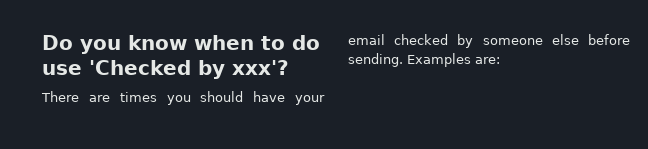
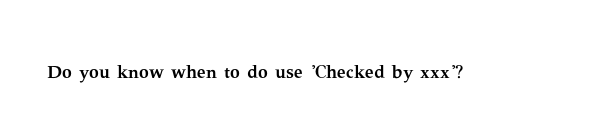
[41,91,325,105] [348,34,630,48] [348,53,500,67] // There are times you should have your email checked by someone else before sending. Examples are: -> (463, 71) none

